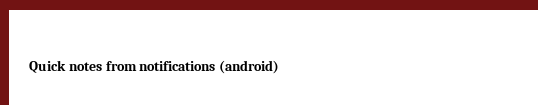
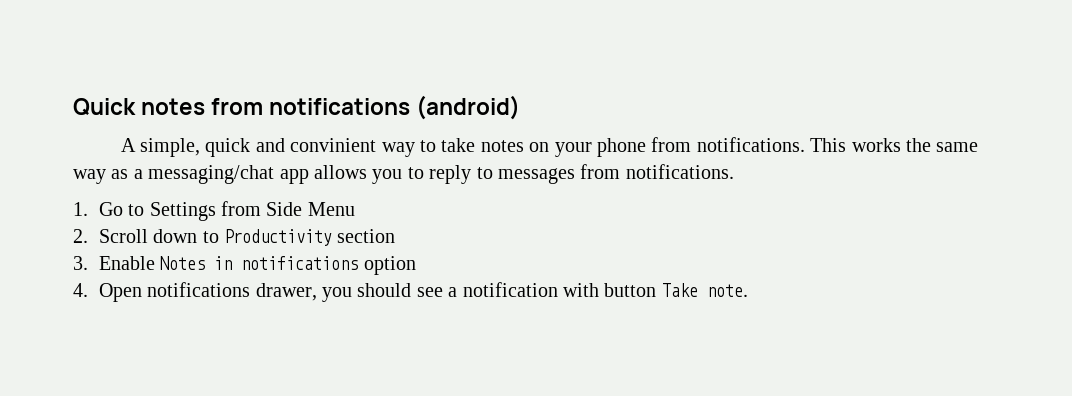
(280, 67) none -> [120,137,979,157] [73,164,734,184] [73,201,355,221] [73,229,396,246] [73,256,416,275] [73,282,748,302] // A simple, quick and convinient way to take notes on your phone from notifications. This works the same way as a messaging/chat app allows you to reply to messages from notifications. // 1. Go to Settings from Side Menu // 2. Scroll down to Productivity section // 3. Enable Notes in notifications option // 4. Open notifications drawer, you should see a notification with button Take note.

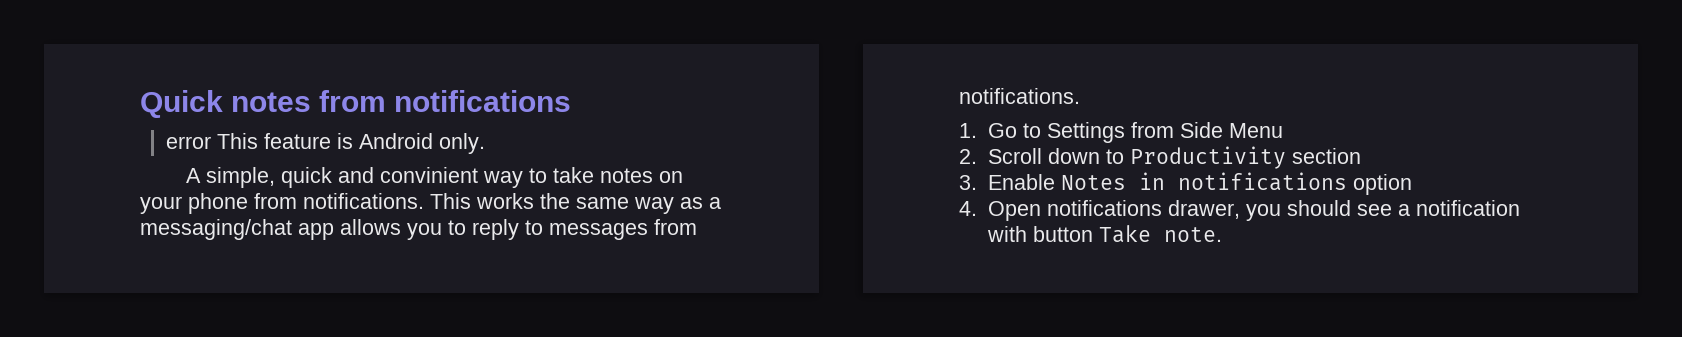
[416,95,521,120] (android) -> [165,133,485,154] // error This feature is Android only.

